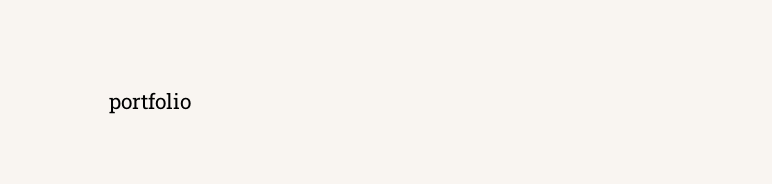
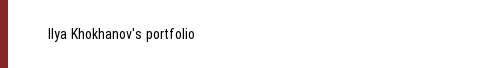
(109, 103) none -> [48,28,142,42] Ilya Khokhanov's

